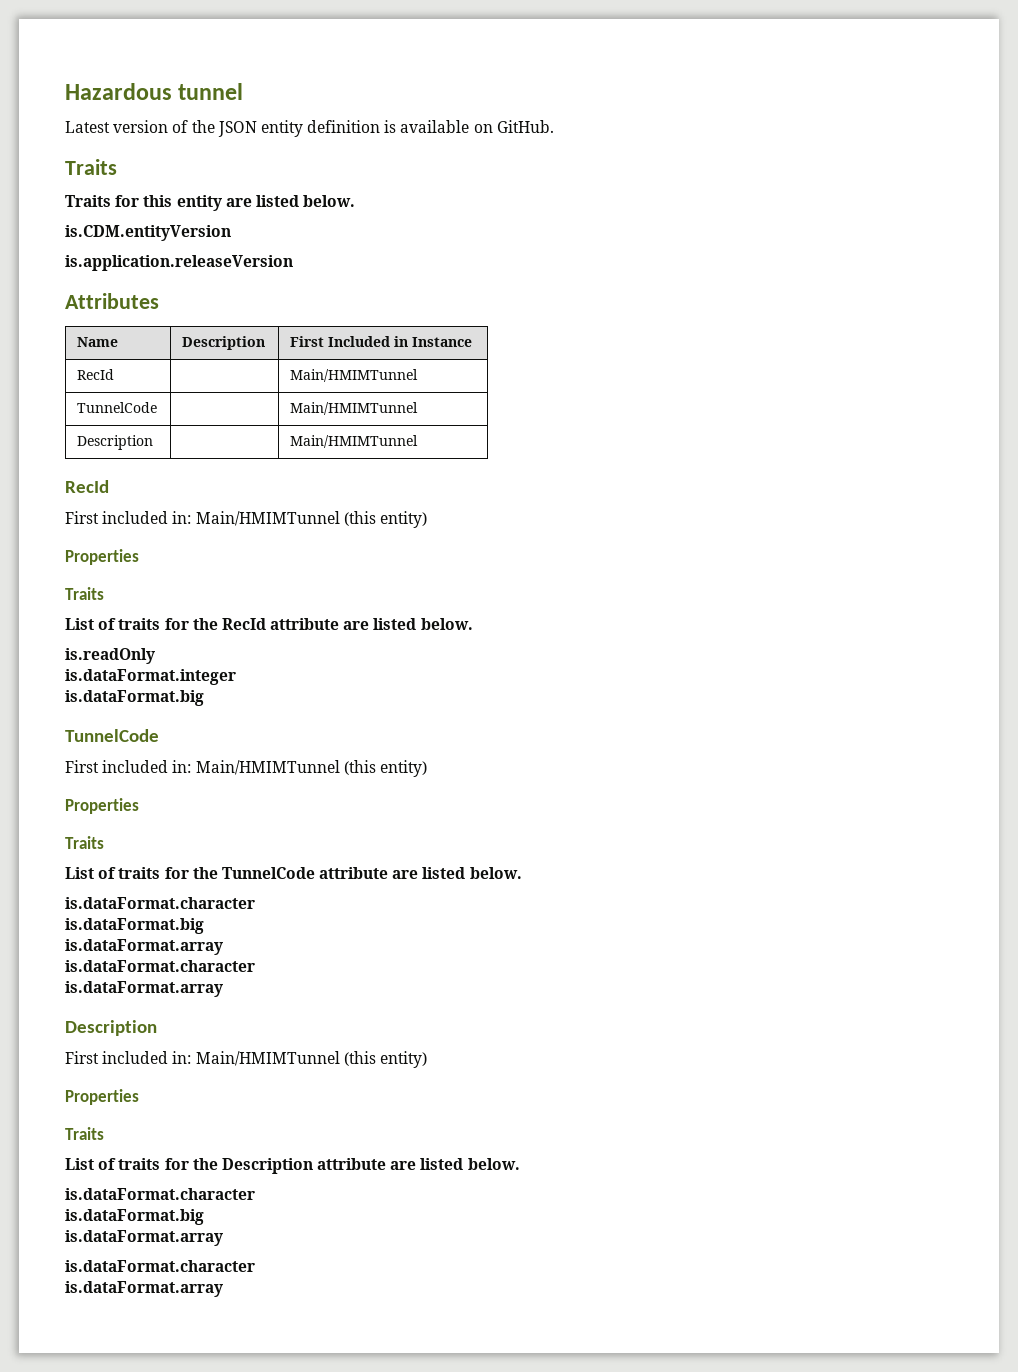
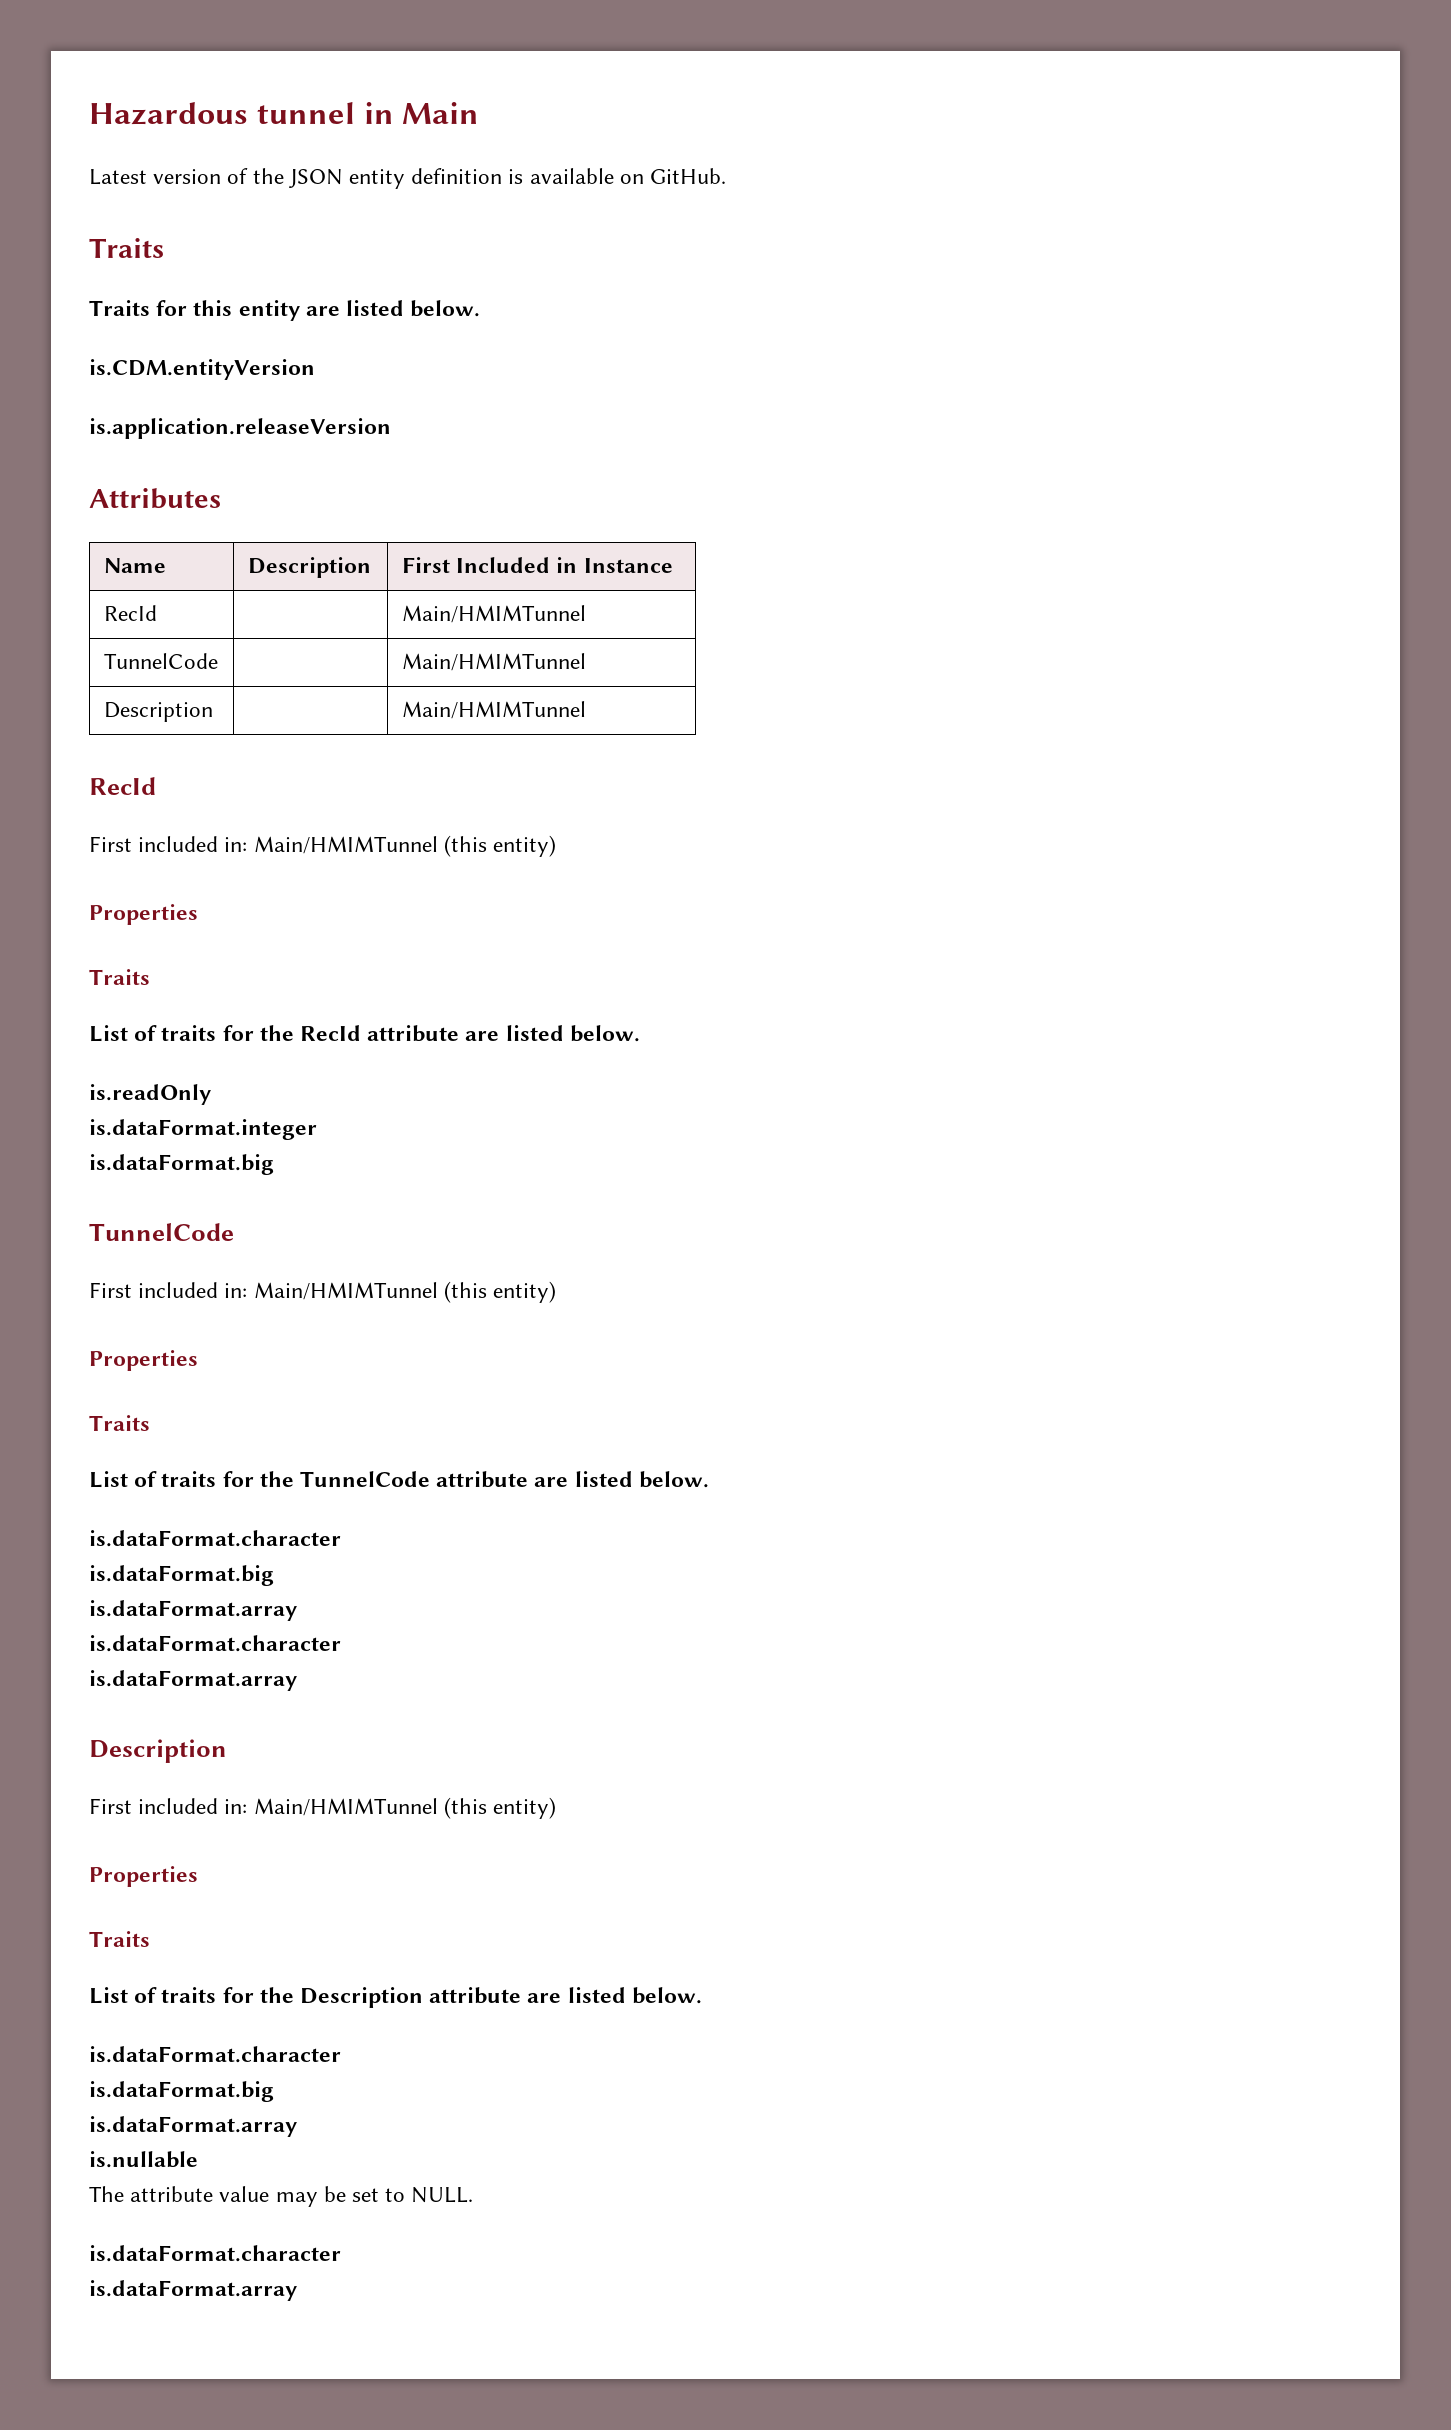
(244, 91) none -> [363,102,480,124] in Main
(223, 1238) none -> [89,2151,198,2168] [89,2186,474,2207] // is.nullable // The attribute value may be set to NULL.

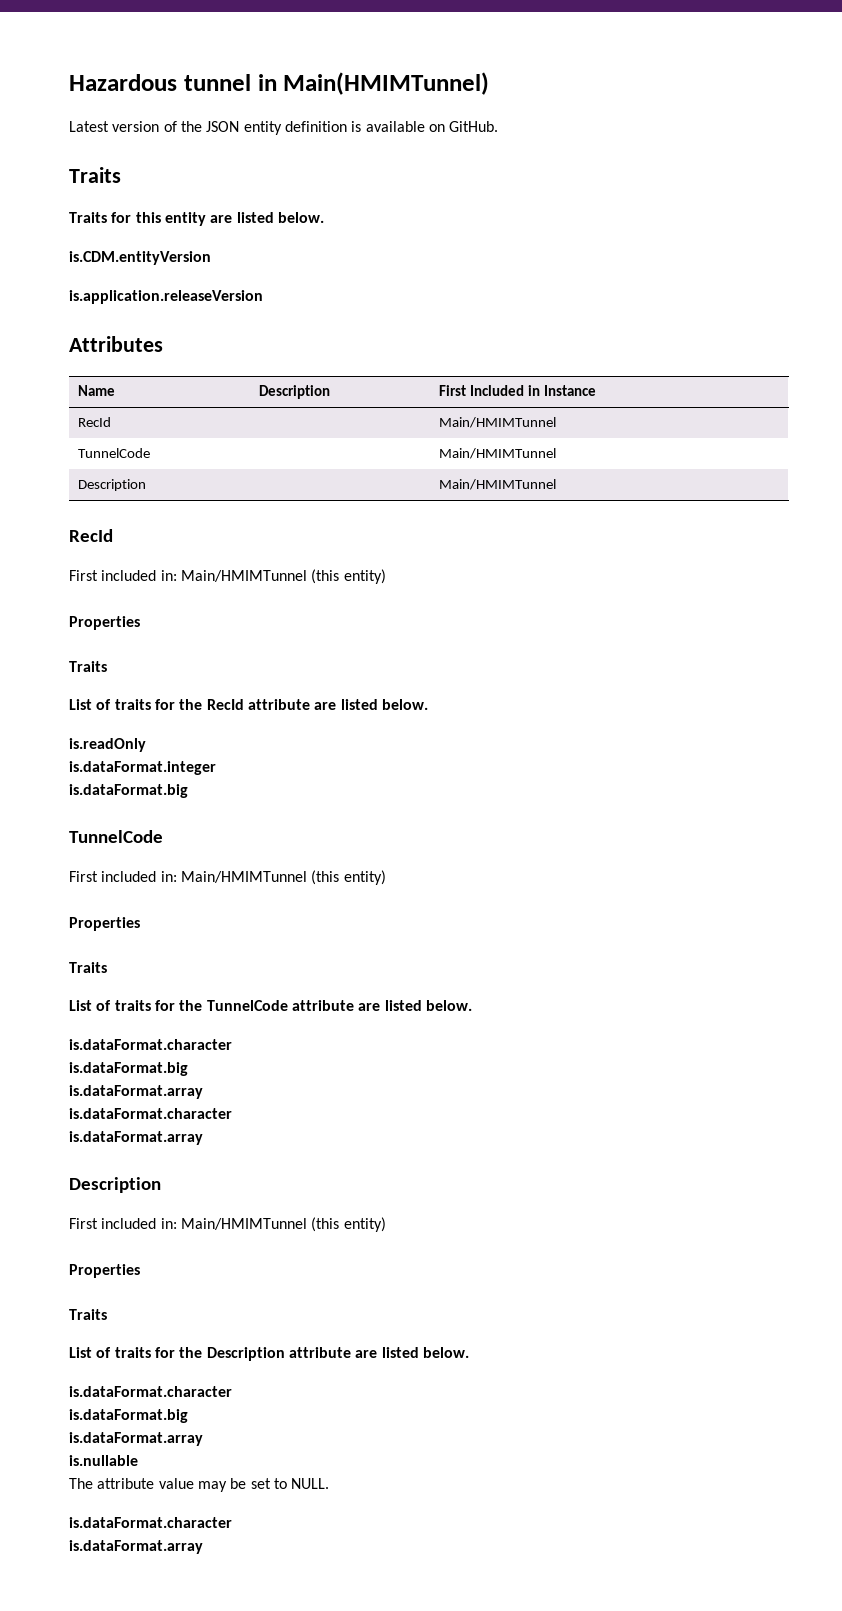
[402,102,480,124] Main -> [283,72,490,95] Main(HMIMTunnel)

